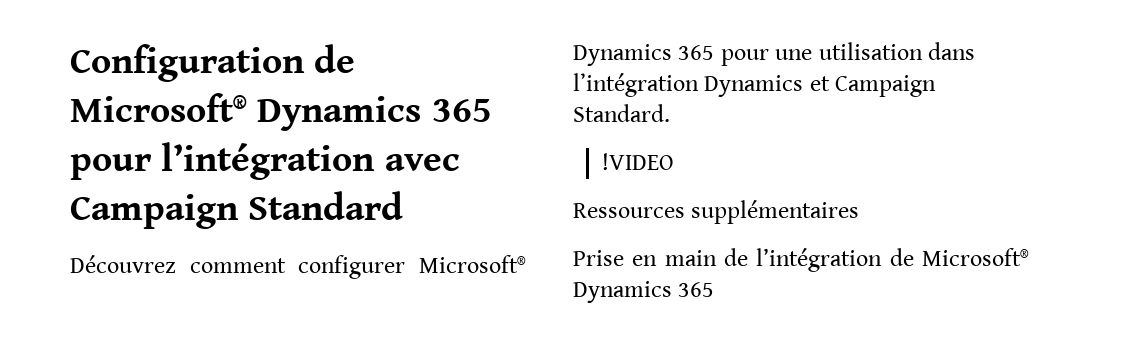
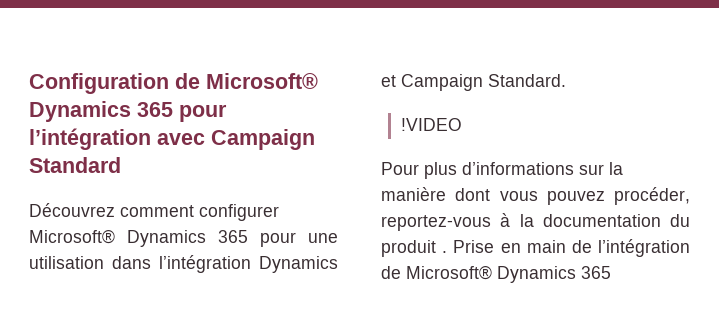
[573,200,860,224] Ressources supplémentaires // -> [381,162,623,179] [381,187,690,205] [381,213,690,231] [381,240,448,257] Pour plus d’informations sur la manière dont vous pouvez procéder, reportez-vous à la documentation du produit .

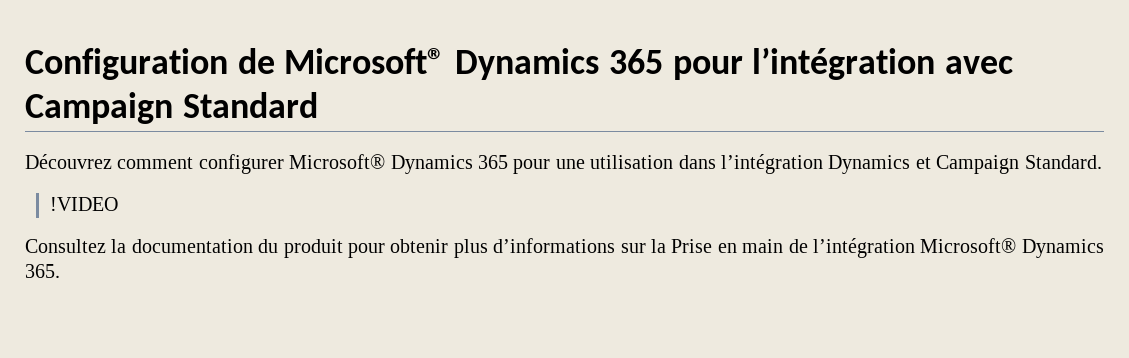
[381,162,623,179] [381,187,690,205] [381,213,690,231] [381,240,448,257] Pour plus d’informations sur la manière dont vous pouvez procéder, reportez-vous à la documentation du produit . -> [25,238,666,258] Consultez la documentation du produit pour obtenir plus dʼinformations sur la
[381,265,611,283] de Microsoft® Dynamics 365 -> [920,238,1104,258] [25,264,60,278] Microsoft® Dynamics 365.

